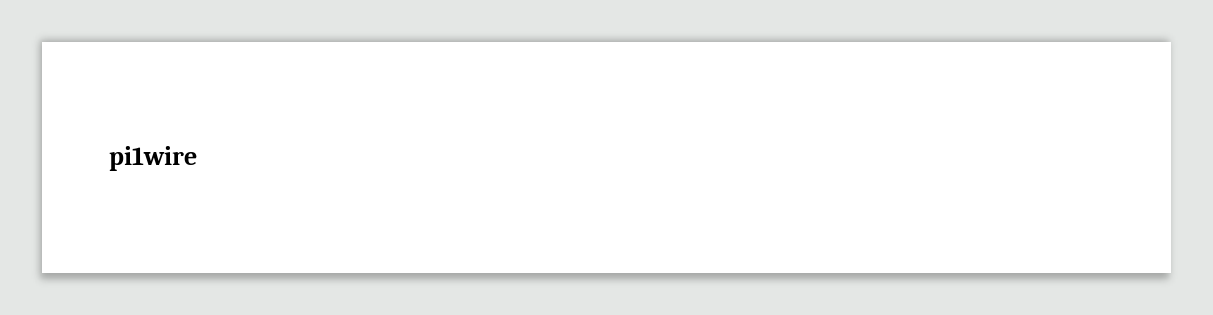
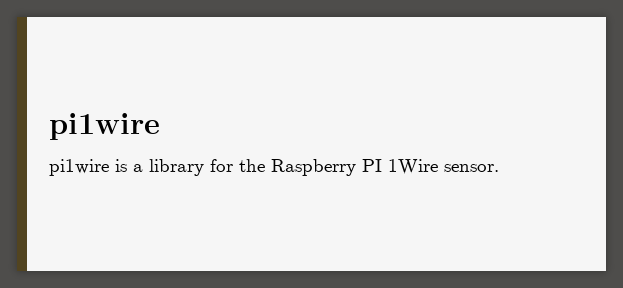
[109,146,197,171] pi1wire -> [49,113,160,140] [49,159,499,176] pi1wire // pi1wire is a library for the Raspberry PI 1Wire sensor.

